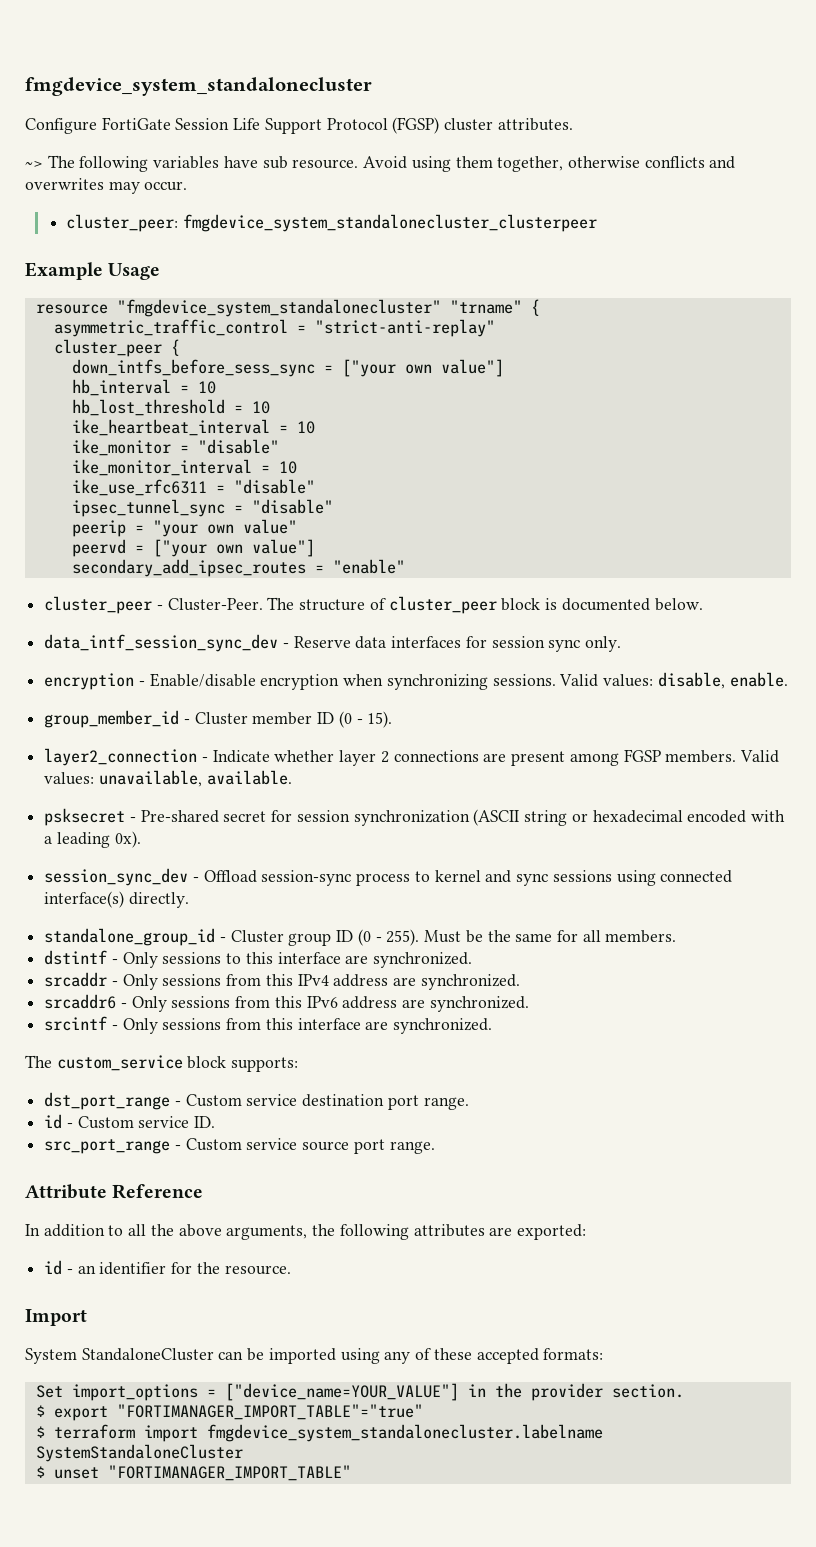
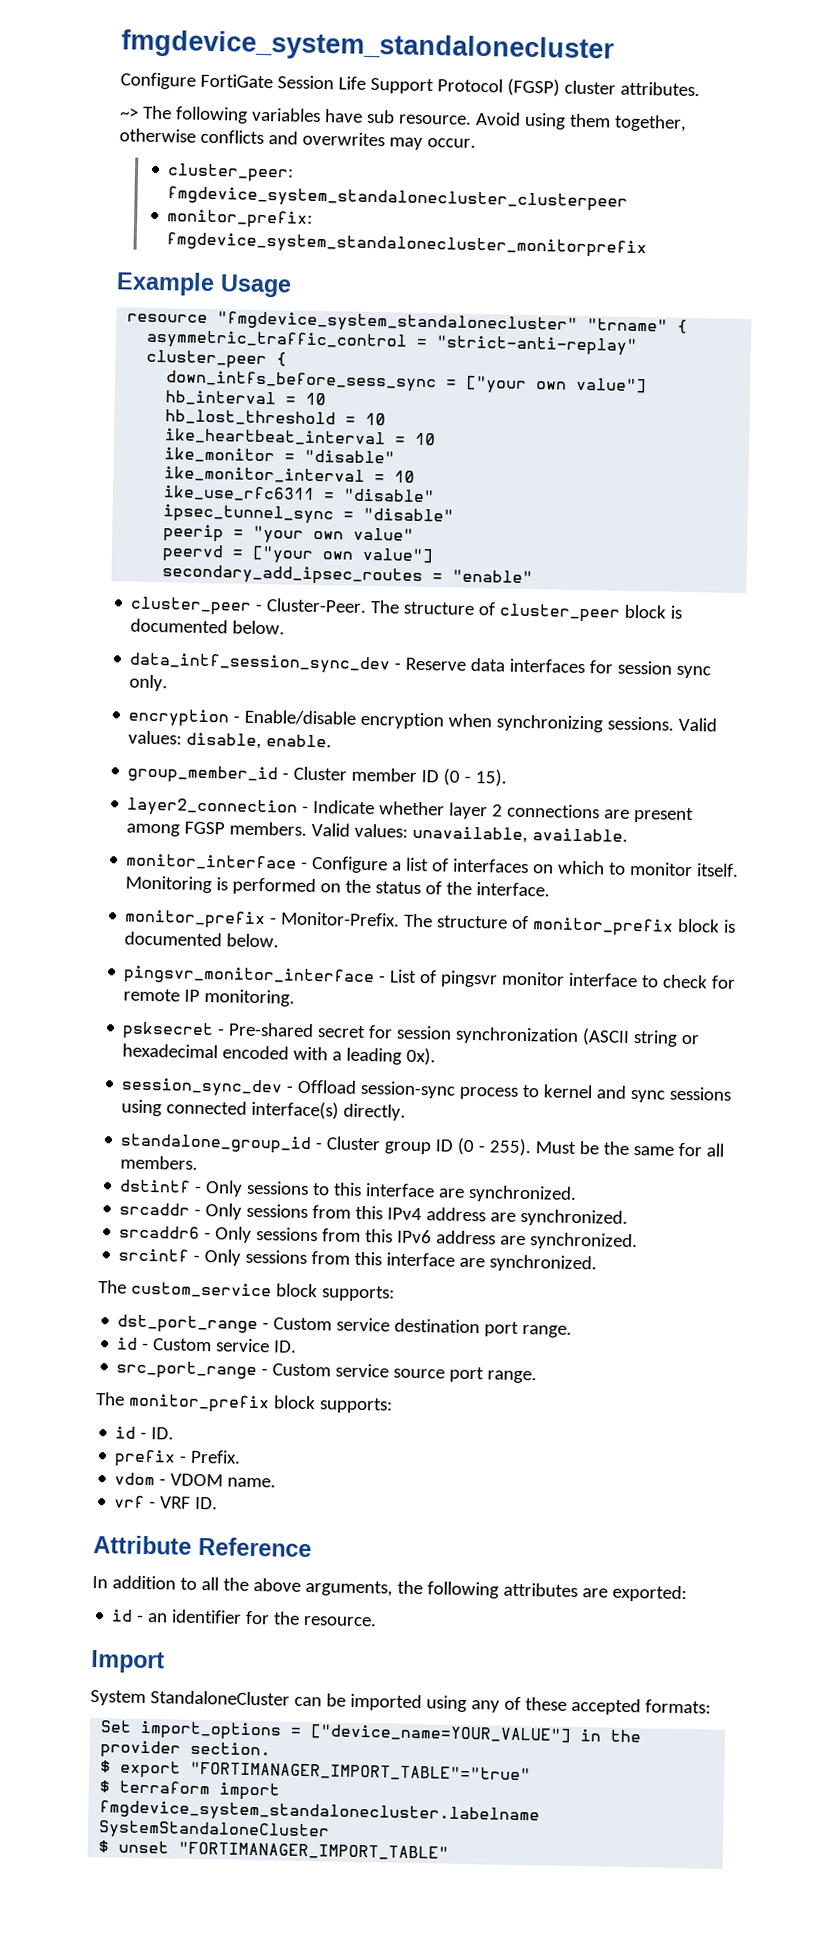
(598, 223) none -> [167,209,314,229] [166,232,648,259] // monitor_prefix: fmgdevice_system_standalonecluster_monitorprefix
(292, 777) none -> [126,853,740,877] [125,875,551,897] [124,909,737,937] [124,931,280,948] [123,965,737,989] [123,988,296,1007] // monitor_interface - Configure a list of interfaces on which to monitor itself. Monitoring is performed on the status of the interface. // monitor_prefix - Monitor-Prefix. The structure of monitor_prefix block is documented below. // pingsvr_monitor_interface - List of pingsvr monitor interface to check for remote IP monitoring.
(435, 1147) none -> [95,1392,393,1414] [115,1426,175,1440] [114,1449,242,1468] [114,1472,277,1488] [114,1495,219,1510] // The monitor_prefix block supports: // id - ID. // prefix - Prefix. // vdom - VDOM name. // vrf - VRF ID.

